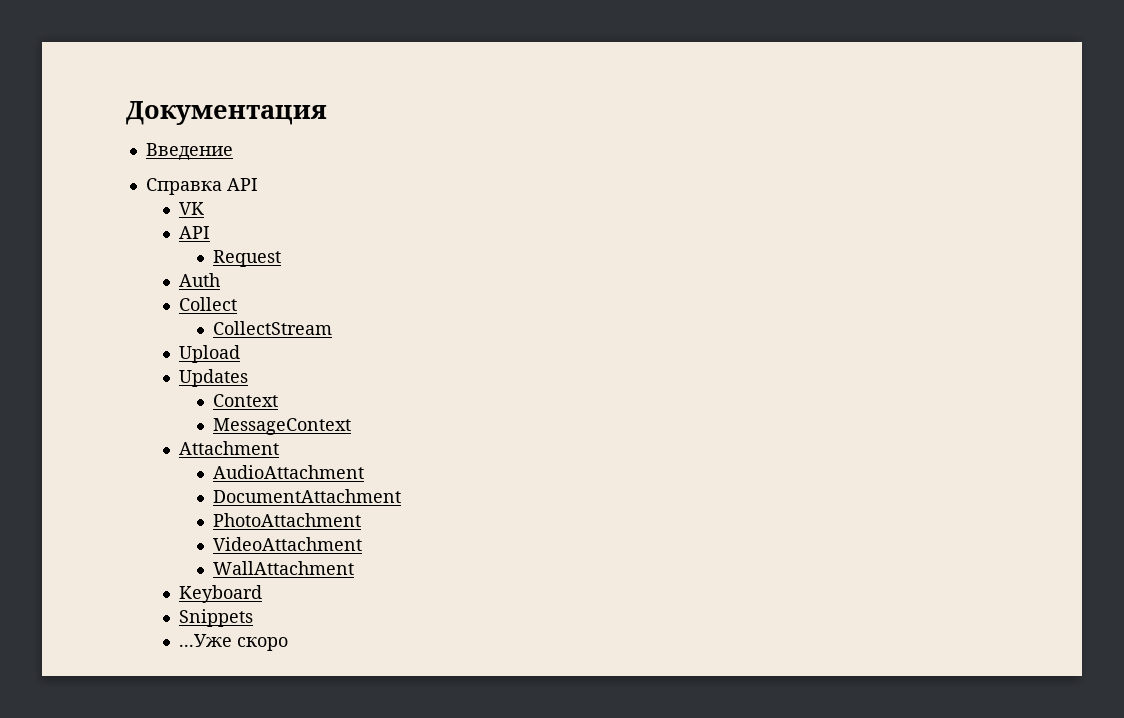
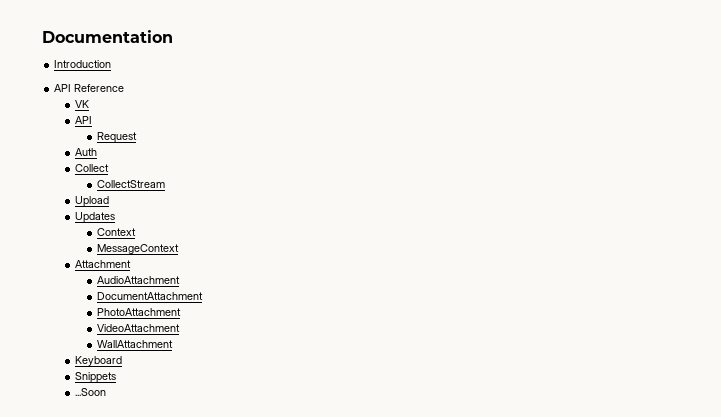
[126,101,327,125] [145,143,233,161] [145,178,258,195] Документация // Введение // Справка API -> [42,30,173,43] [54,60,112,68] [54,84,125,92] Documentation // Introduction // API Reference
[179,634,289,651] ...Уже скоро -> [75,388,107,396] ...Soon

